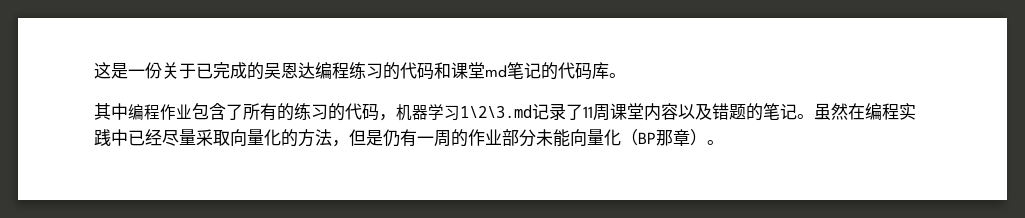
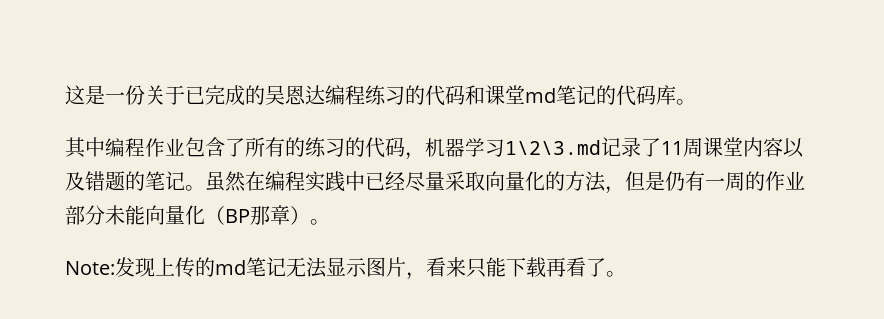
(724, 142) none -> [65,257,626,280] // Note:发现上传的md笔记无法显示图片，看来只能下载再看了。

